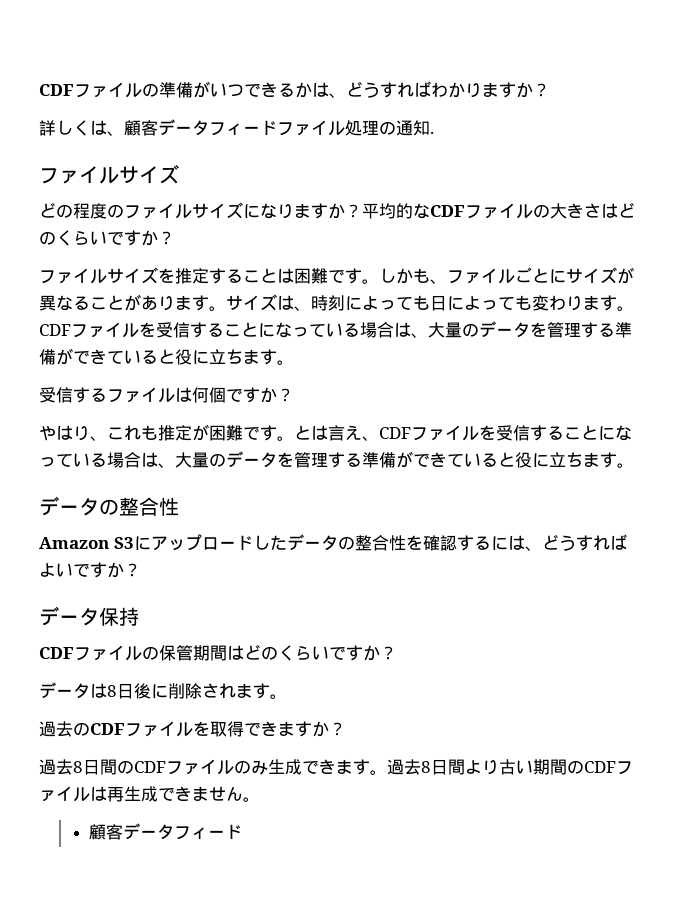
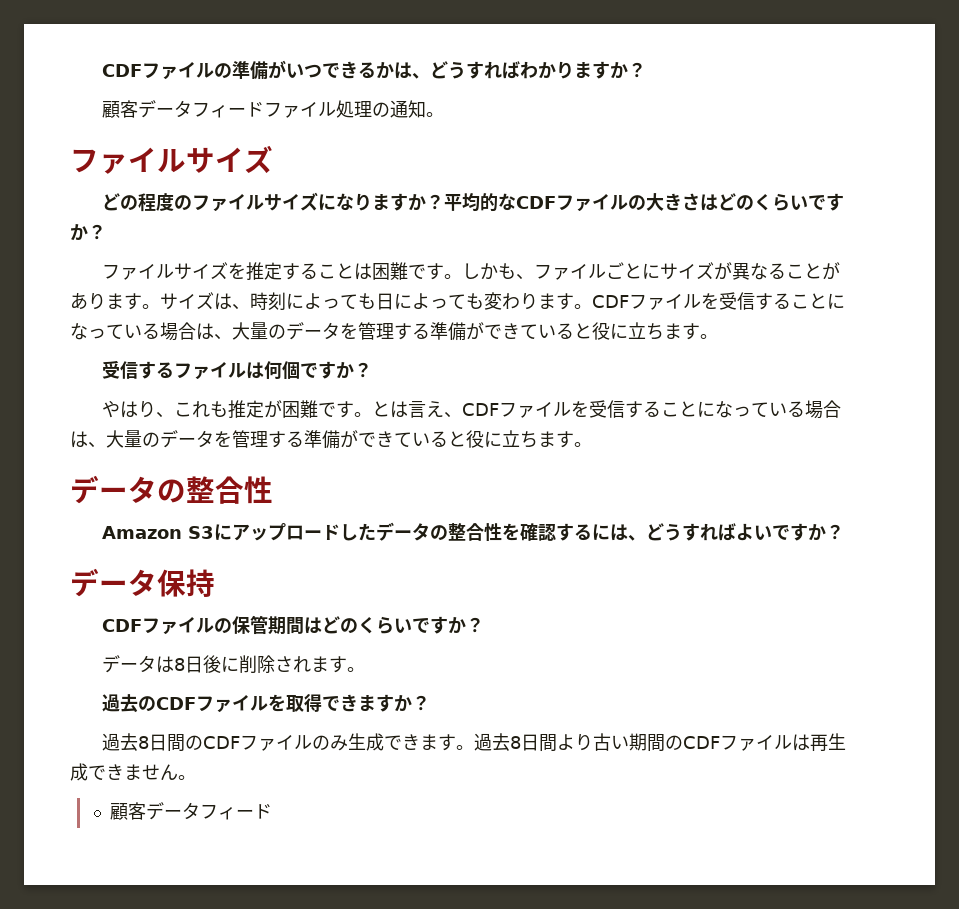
[39,120,124,136] 詳しくは、 -> (647, 70) none
[430,131,434,134] . -> [426,112,445,117] 。

